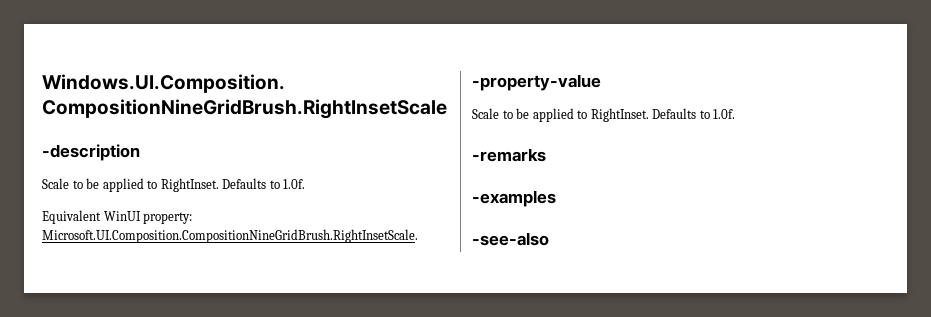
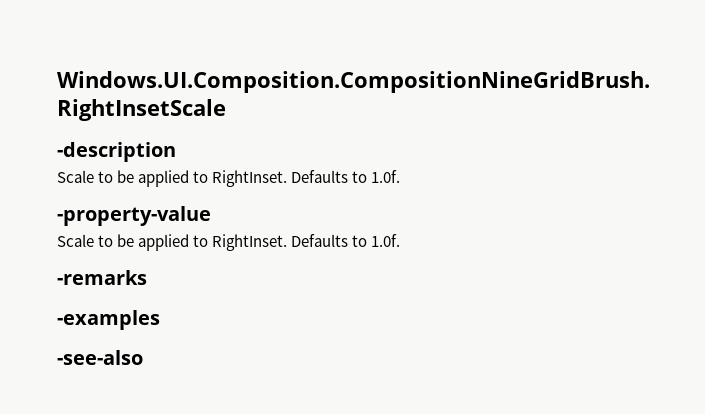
[42,210,193,224] [42,229,418,243] // Equivalent WinUI property: Microsoft.UI.Composition.CompositionNineGridBrush.RightInsetScale. -> (401, 176) none

